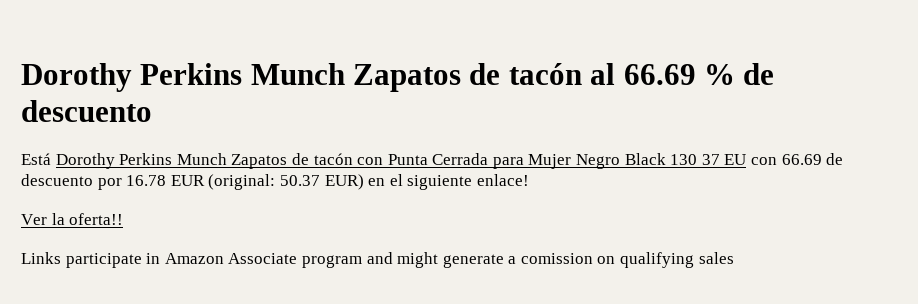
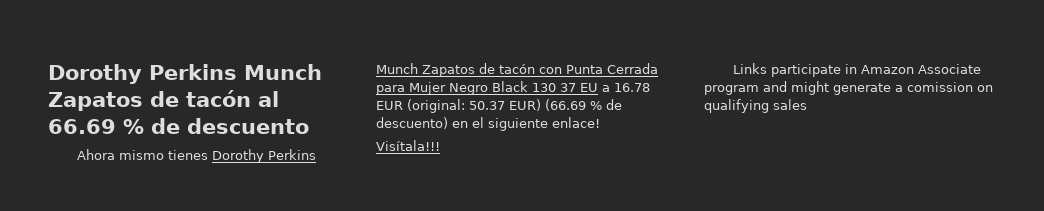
[21,153,51,165] Está -> [76,149,208,160] Ahora mismo tienes
[751,153,844,165] [21,174,122,190] con 66.69 de descuento por -> [602,85,610,92] a
(364, 182) none -> [545,99,622,111] [376,117,448,129] (66.69 % de descuento)
[21,213,124,225] Ver la oferta!! -> [376,140,440,151] Visítala!!!

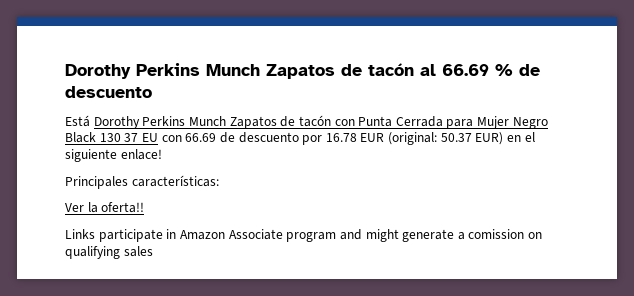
[76,149,208,160] Ahora mismo tienes -> [65,115,90,127] Está
[602,85,610,92] a -> [161,132,323,145] con 66.69 de descuento por
[545,99,622,111] [376,117,448,129] (66.69 % de descuento) -> (504, 138) none
[376,140,440,151] Visítala!!! -> [65,175,219,189] [65,202,145,213] Principales características: // Ver la oferta!!

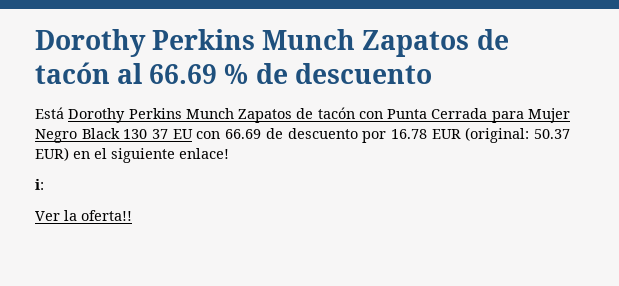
[65,175,219,189] Principales características: -> [35,178,44,190] ℹ:
[65,229,543,242] [65,246,153,259] // Links participate in Amazon Associate program and might generate a comission on qualifying sales -> (132, 215) none

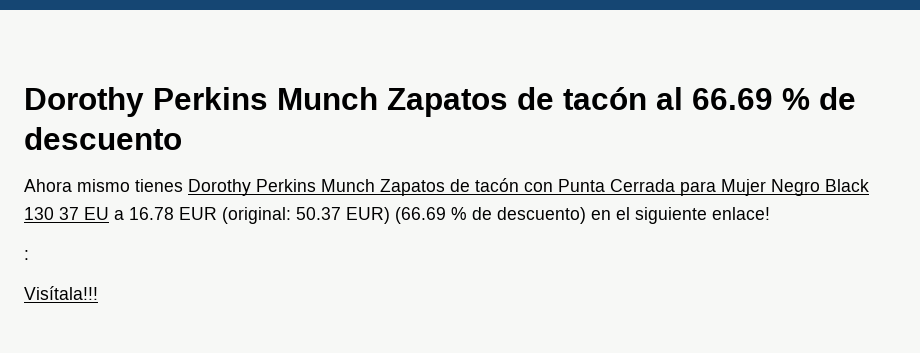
[35,107,64,119] Está -> [24,179,183,192] Ahora mismo tienes
[196,128,387,143] con 66.69 de descuento por -> [114,210,124,220] a
(69, 154) none -> [395,207,586,224] (66.69 % de descuento)
[35,178,44,190] [35,210,132,221] ℹ: // Ver la oferta!! -> [24,250,29,260] [24,286,98,300] : // Visítala!!!

